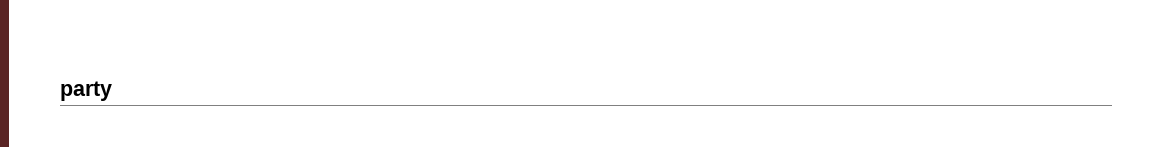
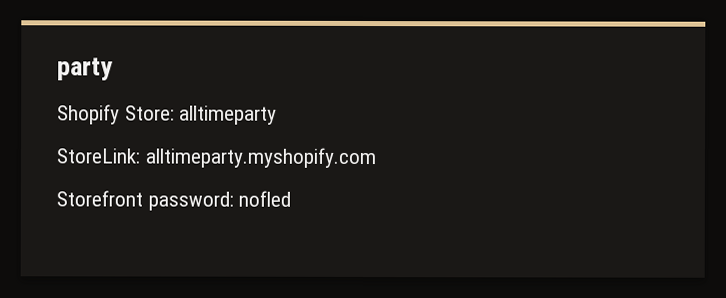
(112, 91) none -> [57,104,278,125] [56,147,377,169] [56,190,292,211] // Shopify Store: alltimeparty // StoreLink: alltimeparty.myshopify.com // Storefront password: nofled

